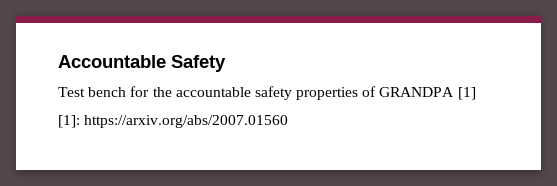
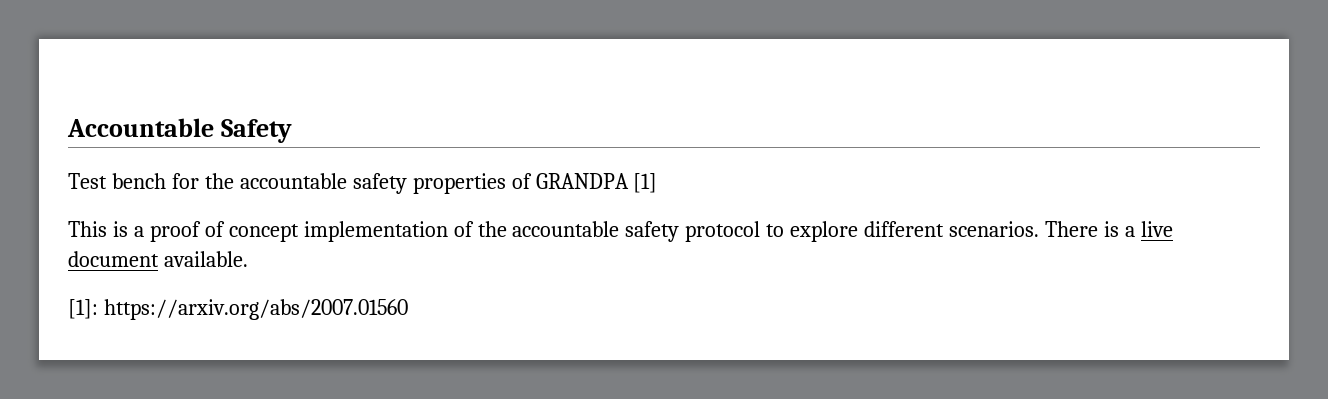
(476, 93) none -> [68,221,1173,242] [68,251,248,267] // This is a proof of concept implementation of the accountable safety protocol to explore different scenarios. There is a live document available.

